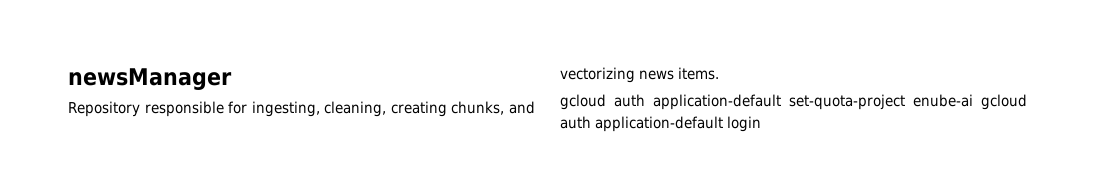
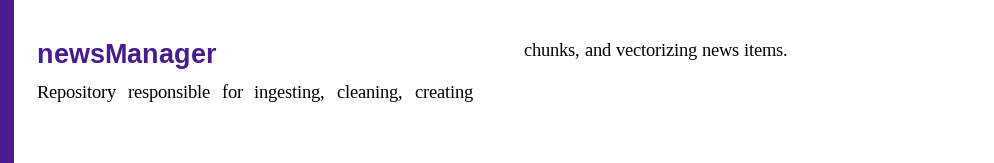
[560,94,1027,110] [560,116,761,132] // gcloud auth application-default set-quota-project enube-ai gcloud auth application-default login -> (788, 50) none

